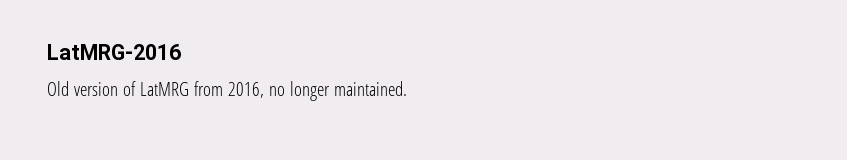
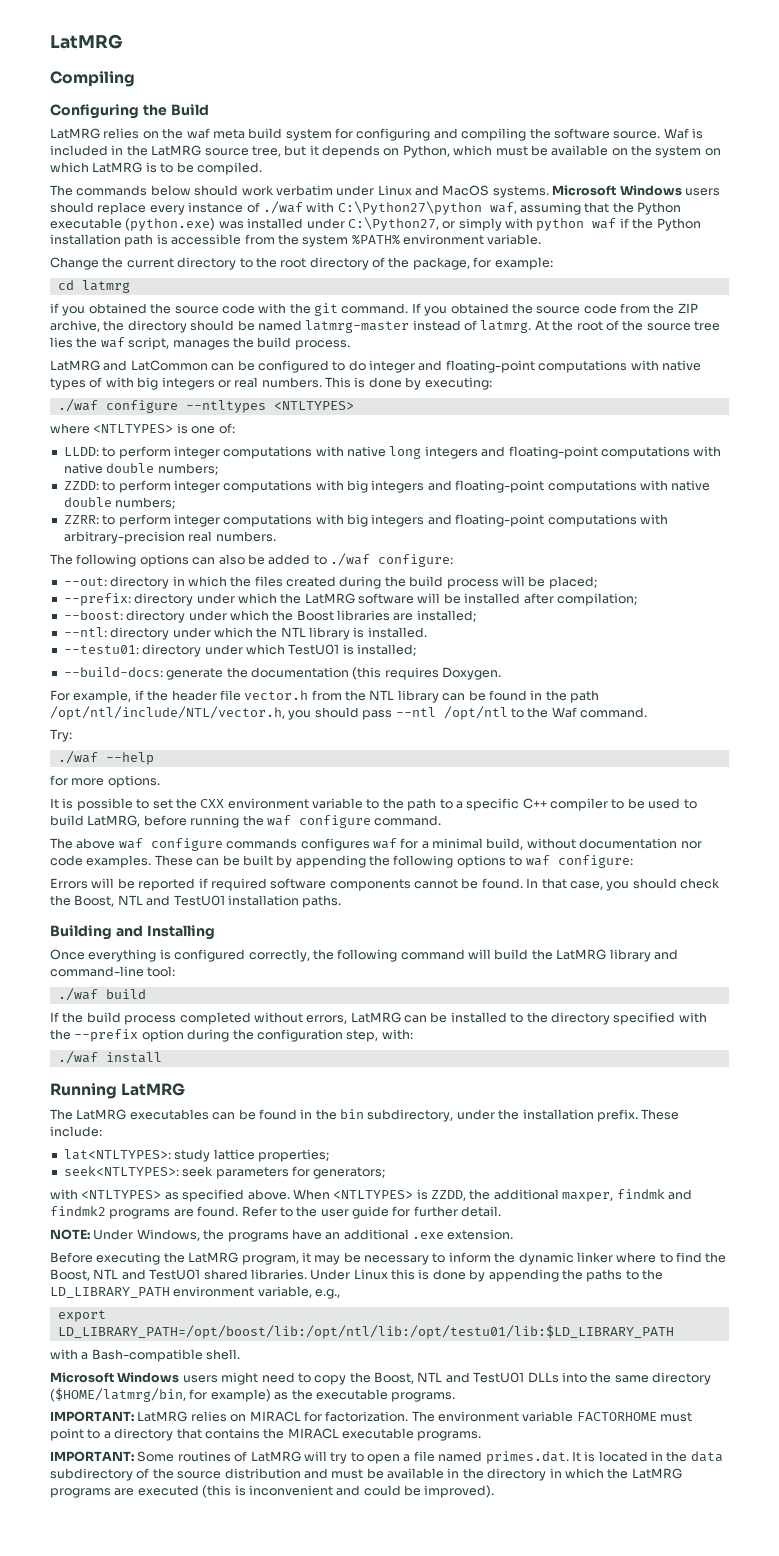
[47,44,181,60] [47,81,407,101] LatMRG-2016 // Old version of LatMRG from 2016, no longer maintained. -> [50,34,123,49] [50,71,135,87] [50,104,209,119] [50,128,703,141] [50,145,721,158] [50,162,262,175] [50,185,720,198] [50,201,682,215] [50,217,701,231] [50,234,542,247] [50,257,553,270] [57,280,130,293] [50,303,698,316] [50,320,720,333] [50,337,350,350] [50,360,701,373] [50,377,492,390] [57,399,354,413] [50,423,235,434] [63,446,722,459] [63,463,218,475] [63,480,711,493] [63,497,176,509] [63,514,668,527] [63,531,276,544] [50,553,453,567] [63,576,597,589] [63,593,637,606] [63,610,476,623] [63,627,427,640] [63,644,416,657] [63,667,501,680] [50,690,599,703] [50,706,647,720] [50,729,72,742] [57,751,154,765] [50,775,160,788] [50,798,697,811] [50,815,442,828] [50,838,702,851] [50,855,633,868] [50,878,720,891] [50,895,342,908] [50,925,215,940] [50,949,678,962] [50,966,176,977] [57,988,146,1001] [50,1012,707,1025] [50,1029,413,1042] [57,1051,162,1064] [50,1083,186,1099] [50,1109,680,1122] [50,1126,102,1137] [63,1149,329,1162] [63,1166,386,1179] [50,1189,692,1202] [50,1206,502,1219] [50,1229,514,1242] [50,1252,727,1265] [50,1269,663,1282] [50,1286,341,1299] [57,1310,106,1322] [57,1325,674,1339] [50,1349,241,1362] [50,1372,711,1385] [50,1388,456,1402] [50,1411,693,1422] [50,1428,482,1441] [50,1451,723,1464] [50,1468,682,1481] [50,1485,495,1498] LatMRG // Compiling // Configuring the Build // LatMRG relies on the waf meta build system for configuring and compiling the software source. Waf is included in the LatMRG source tree, but it depends on Python, which must be available on the system on which LatMRG is to be compiled. // The commands below should work verbatim under Linux and MacOS systems. Microsoft Windows users should replace every instance of ./waf with C:\Python27\python waf, assuming that the Python executable (python.exe) was installed under C:\Python27, or simply with python waf if the Python installation path is accessible from the system %PATH% environment variable. // Change the current directory to the root directory of the package, for example: // cd latmrg // if you obtained the source code with the git command. If you obtained the source code from the ZIP archive, the directory should be named latmrg-master instead of latmrg. At the root of the source tree lies the waf script, manages the build process. // LatMRG and LatCommon can be configured to do integer and floating-point computations with native types of with big integers or real numbers. This is done by executing: // ./waf configure --ntltypes <NTLTYPES> // where <NTLTYPES> is one of: // LLDD: to perform integer computations with native long integers and floating-point computations with native double numbers; // ZZDD: to perform integer computations with big integers and floating-point computations with native double numbers; // ZZRR: to perform integer computations with big integers and floating-point computations with arbitrary-precision real numbers. // The following options can also be added to ./waf configure: // --out: directory in which the files created during the build process will be placed; // --prefix: directory under which the LatMRG software will be installed after compilation; // --boost: directory under which the Boost libraries are installed; // --ntl: directory under which the NTL library is installed. // --testu01: directory under which TestU01 is installed; // --build-docs: generate the documentation (this requires Doxygen. // For example, if the header file vector.h from the NTL library can be found in the path /opt/ntl/include/NTL/vector.h, you should pass --ntl /opt/ntl to the Waf command. // Try: // ./waf --help // for more options. // It is possible to set the CXX environment variable to the path to a specific C++ compiler to be used to build LatMRG, before running the waf configure command. // The above waf configure commands configures waf for a minimal build, without documentation nor code examples. These can be built by appending the following options to waf configure: // Errors will be reported if required software components cannot be found. In that case, you should check the Boost, NTL and TestU01 installation paths. // Building and Installing // Once everything is configured correctly, the following command will build the LatMRG library and command-line tool: // ./waf build // If the build process completed without errors, LatMRG can be installed to the directory specified with the --prefix option during the configuration step, with: // ./waf install // Running LatMRG // The LatMRG executables can be found in the bin subdirectory, under the installation prefix. These include: // lat<NTLTYPES>: study lattice properties; // seek<NTLTYPES>: seek parameters for generators; // with <NTLTYPES> as specified above. When <NTLTYPES> is ZZDD, the additional maxper, findmk and findmk2 programs are found. Refer to the user guide for further detail. // NOTE: Under Windows, the programs have an additional .exe extension. // Before executing the LatMRG program, it may be necessary to inform the dynamic linker where to find the Boost, NTL and TestU01 shared libraries. Under Linux this is done by appending the paths to the LD_LIBRARY_PATH environment variable, e.g., // export LD_LIBRARY_PATH=/opt/boost/lib:/opt/ntl/lib:/opt/testu01/lib:$LD_LIBRARY_PATH // with a Bash-compatible shell. // Microsoft Windows users might need to copy the Boost, NTL and TestU01 DLLs into the same directory ($HOME/latmrg/bin, for example) as the executable programs. // IMPORTANT: LatMRG relies on MIRACL for factorization. The environment variable FACTORHOME must point to a directory that contains the MIRACL executable programs. // IMPORTANT: Some routines of LatMRG will try to open a file named primes.dat. It is located in the data subdirectory of the source distribution and must be available in the directory in which the LatMRG programs are executed (this is inconvenient and could be improved).

